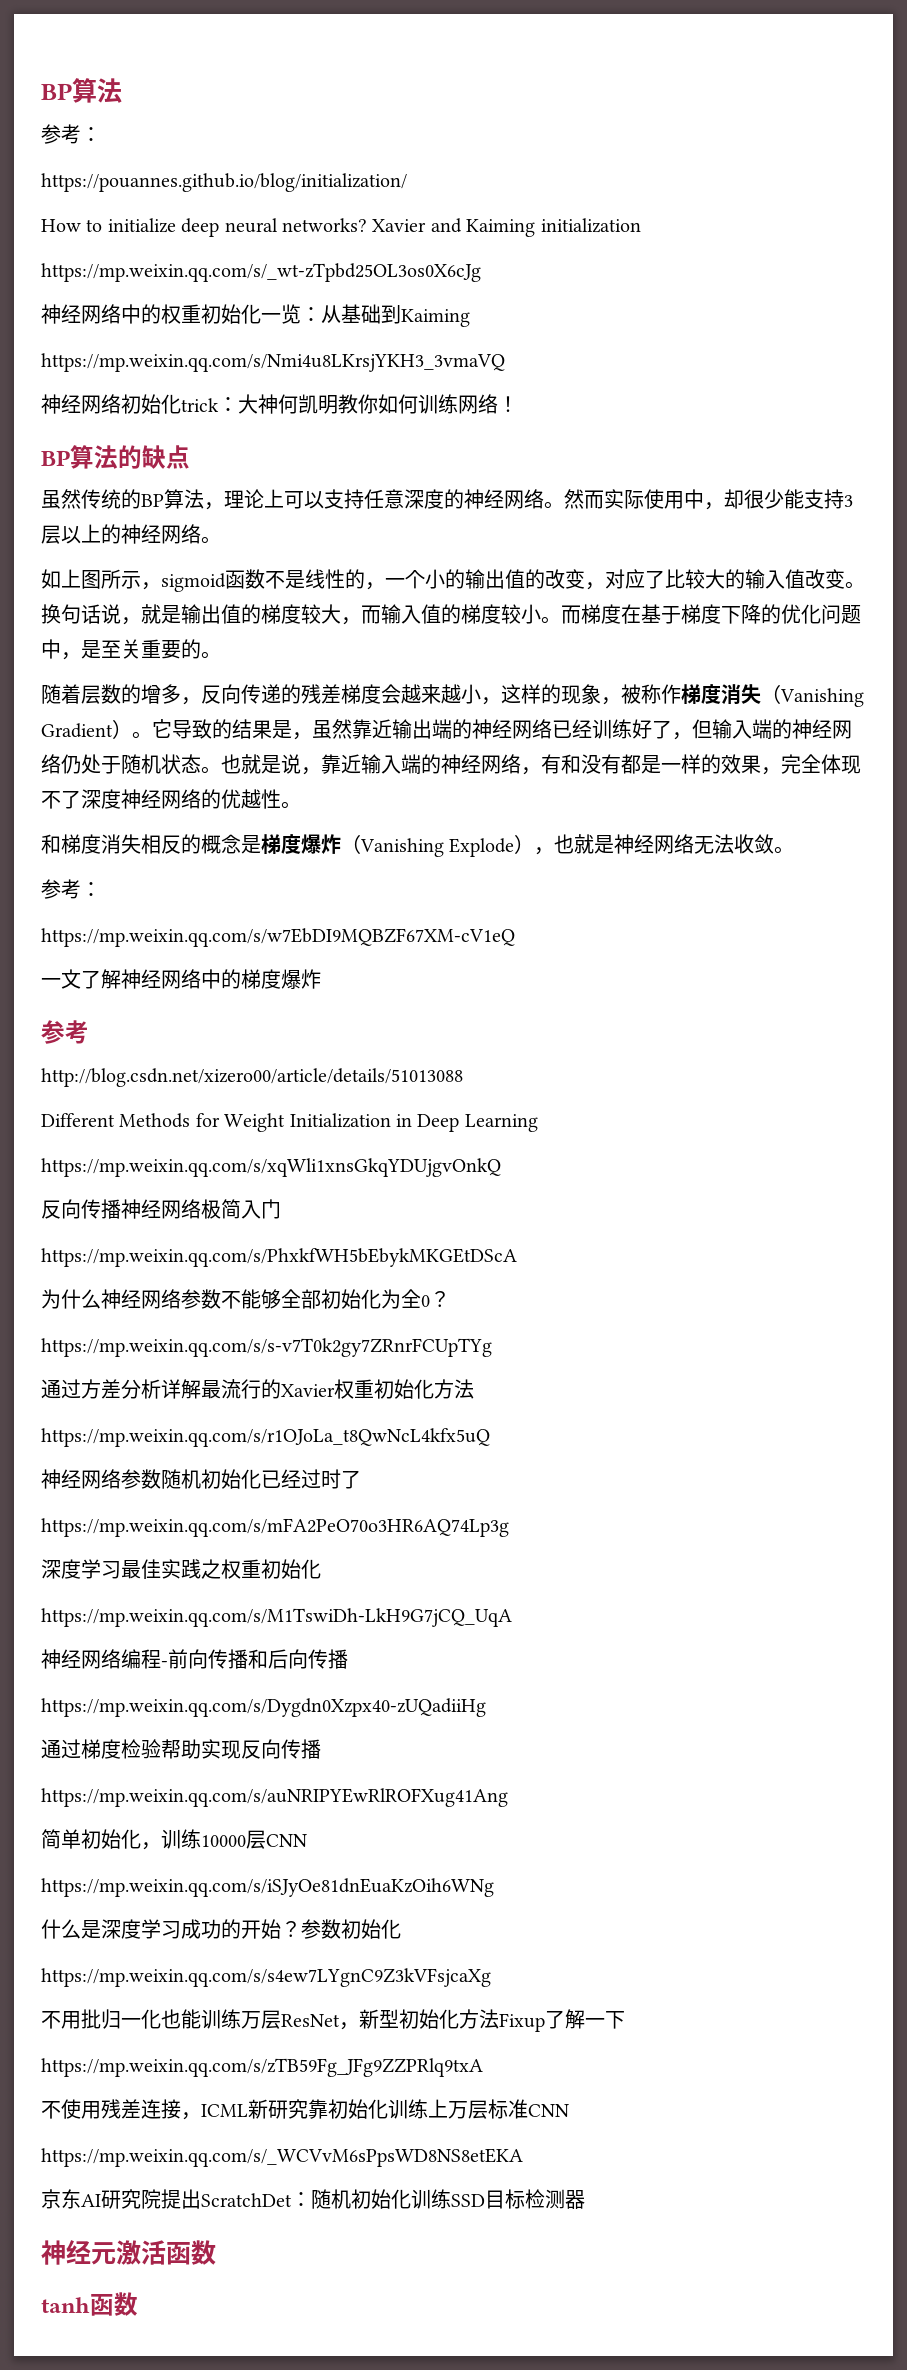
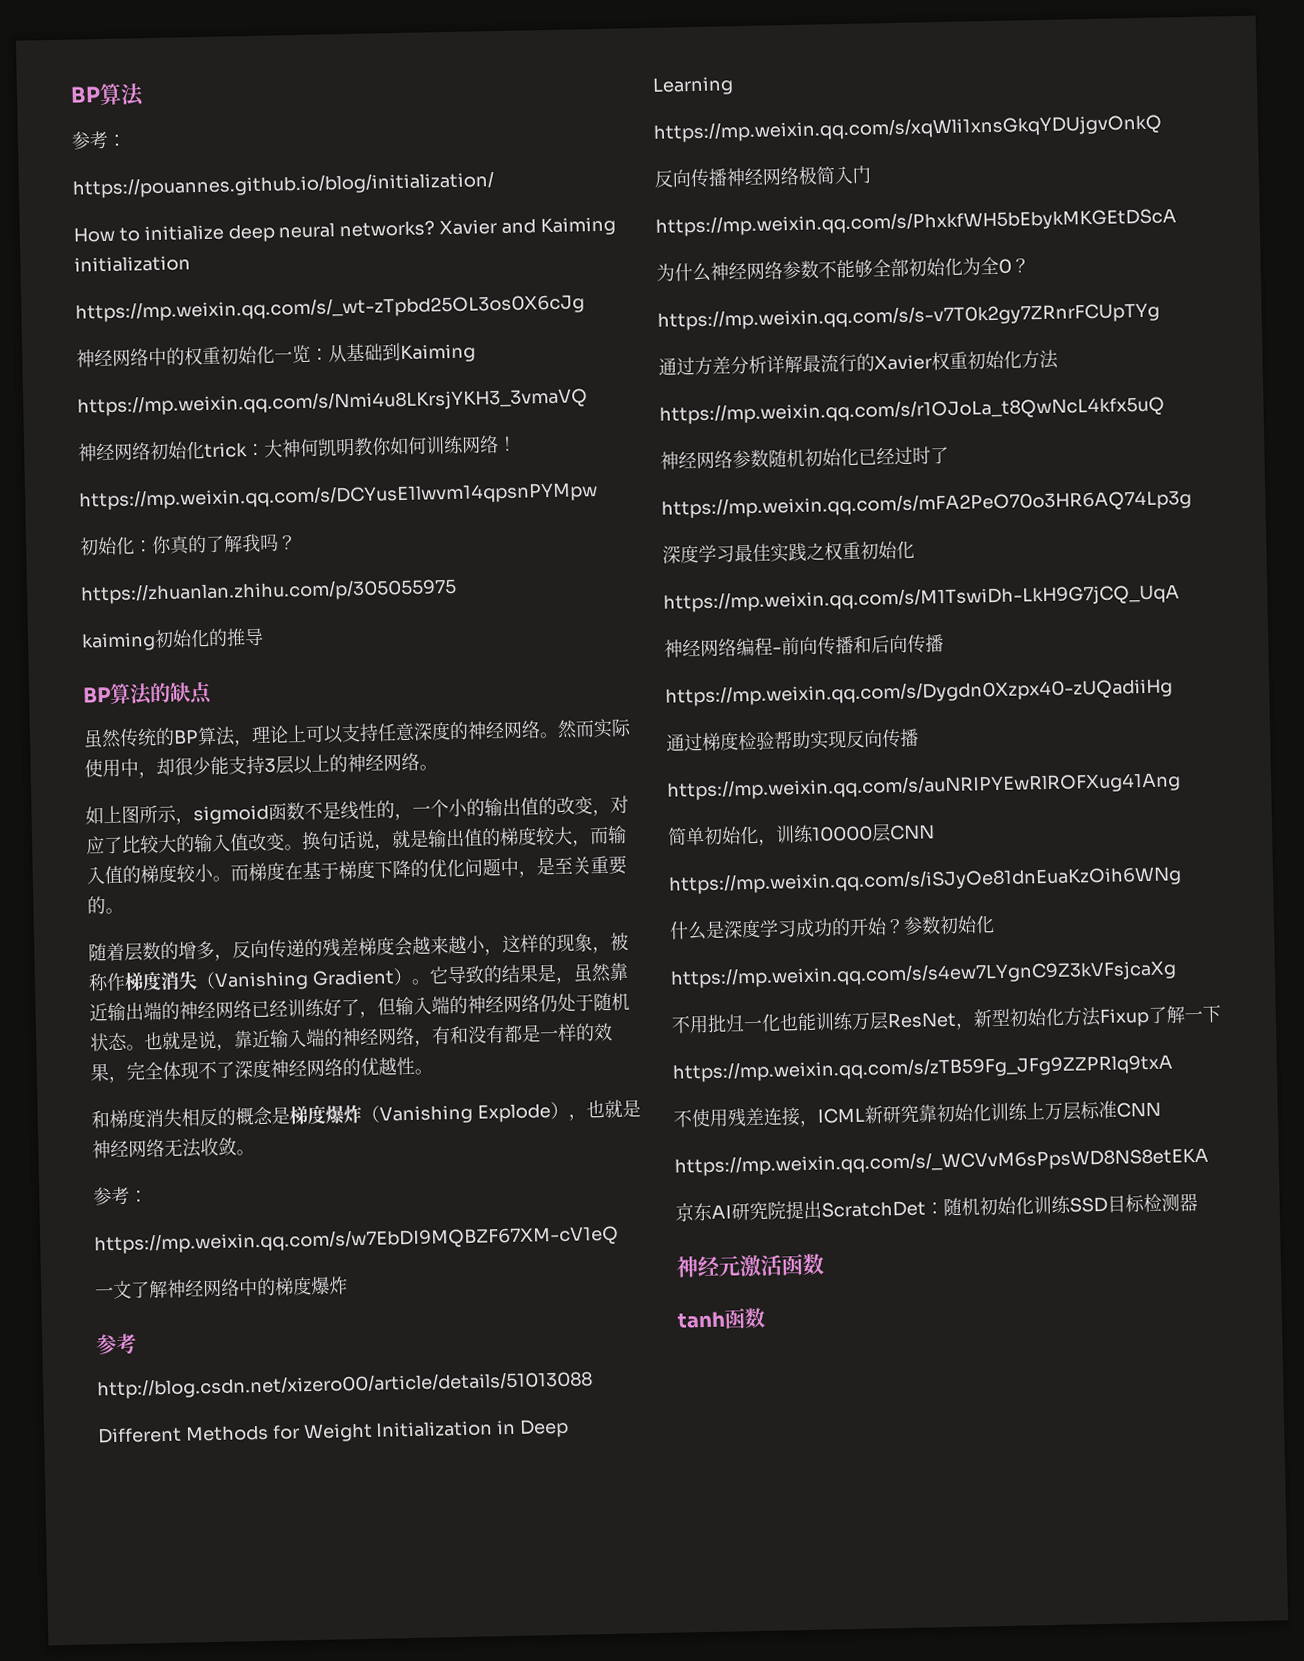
(518, 404) none -> [79,481,598,511] [79,533,297,556] [80,577,457,605] [81,627,264,652] // https://mp.weixin.qq.com/s/DCYusE1lwvm14qpsnPYMpw // 初始化：你真的了解我吗？ // https://zhuanlan.zhihu.com/p/305055975 // kaiming初始化的推导

